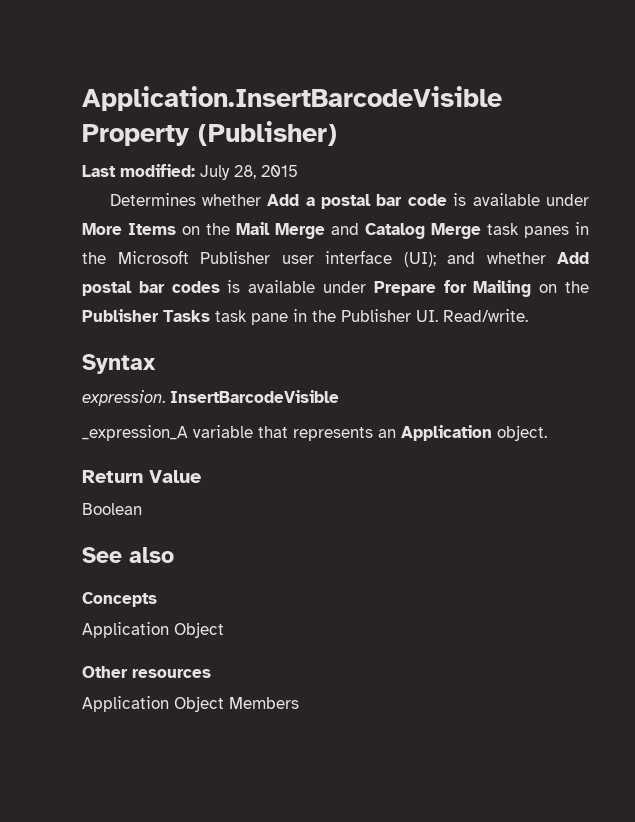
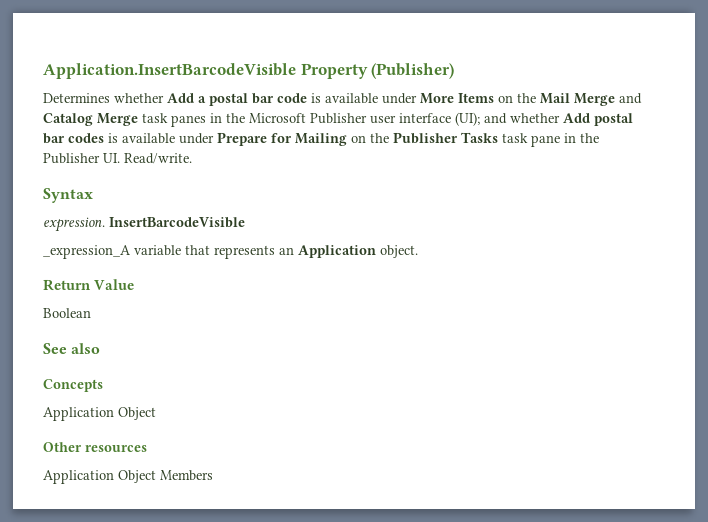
[82,164,298,180] // Last modified: July 28, 2015 -> (455, 71) none

